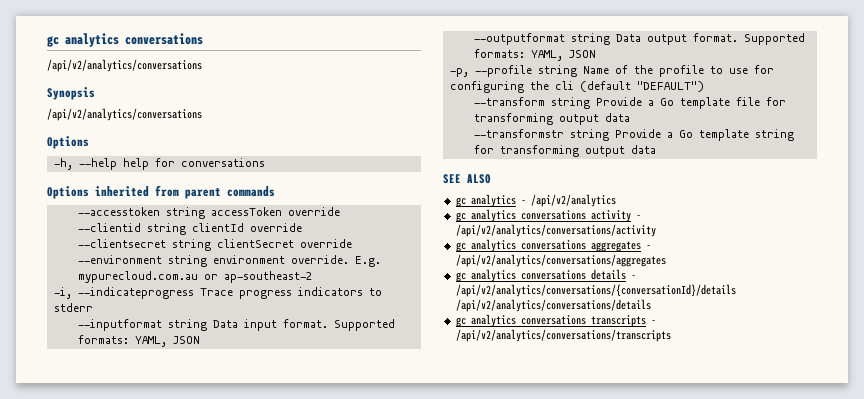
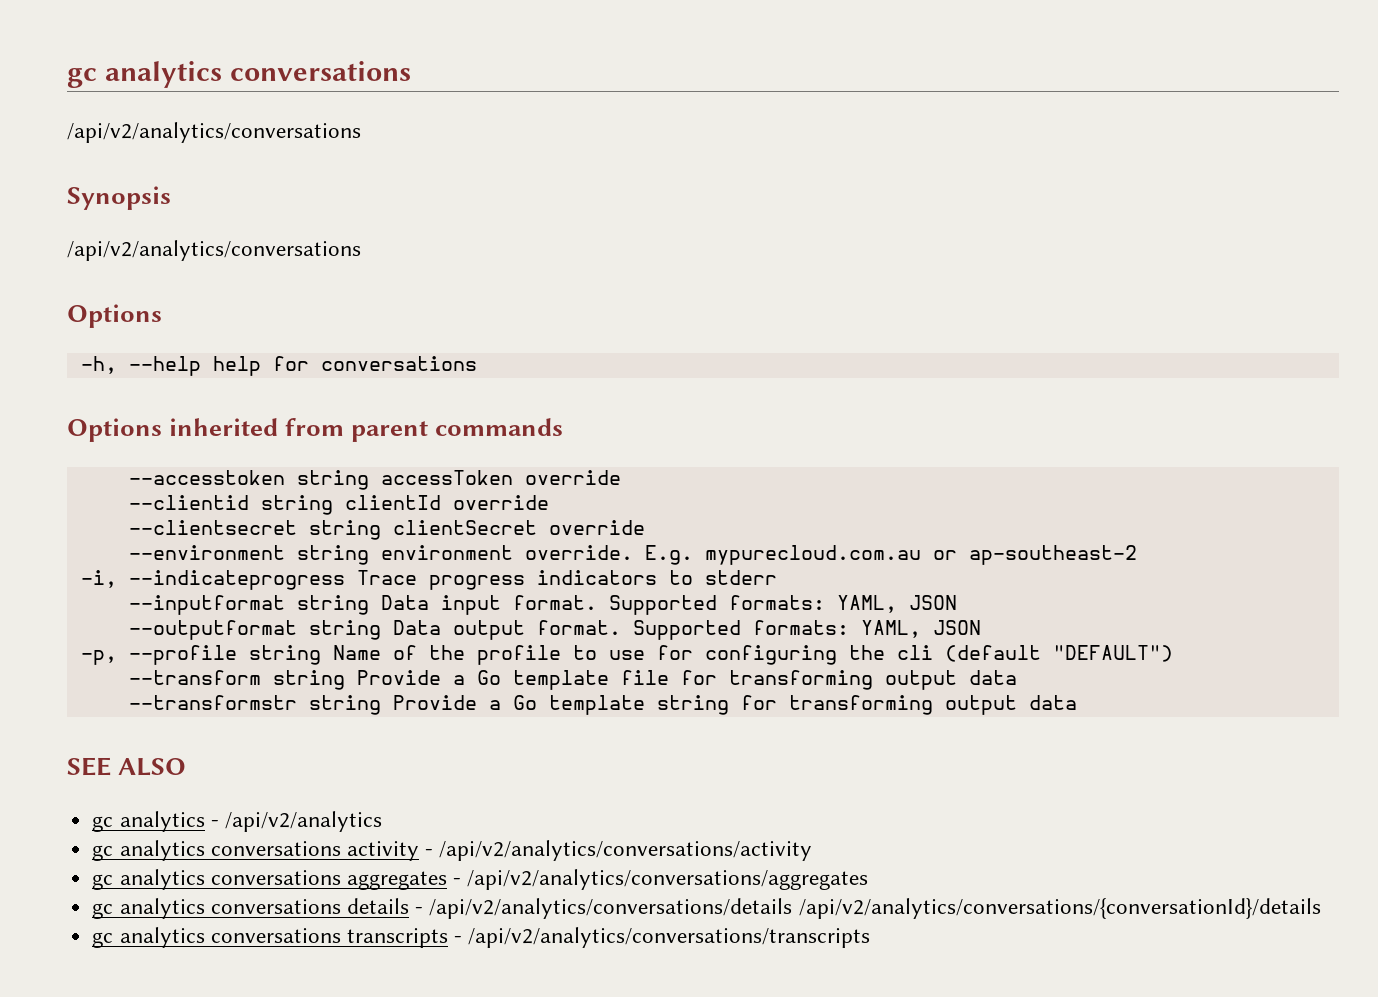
(636, 277) none -> [429,898,793,919] /api/v2/analytics/conversations/details
[455,299,651,312] /api/v2/analytics/conversations/details -> (1321, 908) none

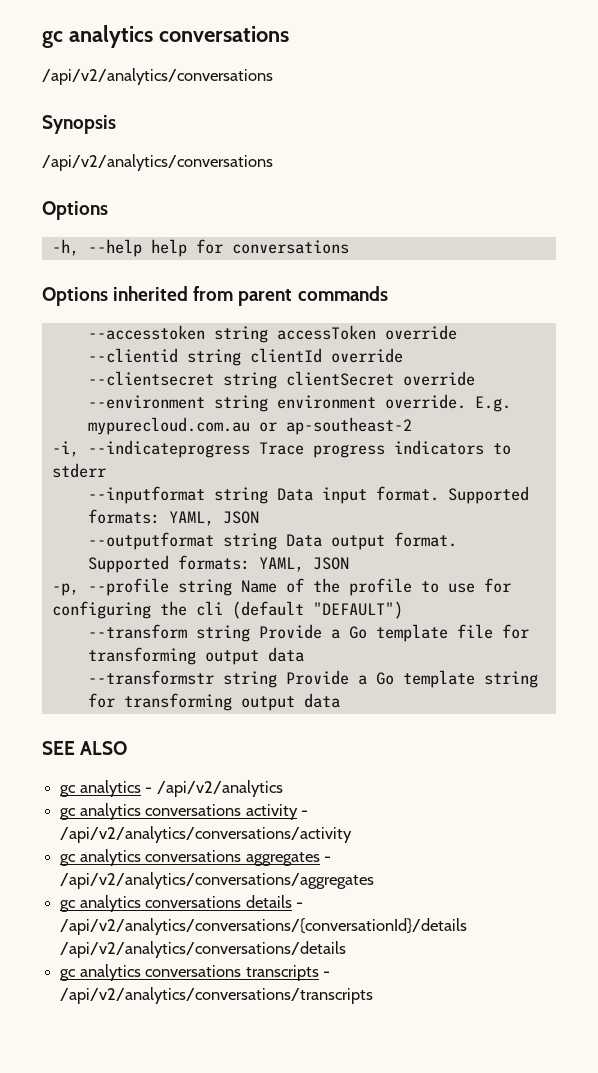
(424, 910) none -> [60,918,468,935] /api/v2/analytics/conversations/{conversationId}/details
[798,898,1321,919] /api/v2/analytics/conversations/{conversationId}/details -> (347, 949) none

